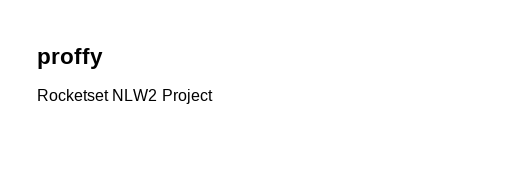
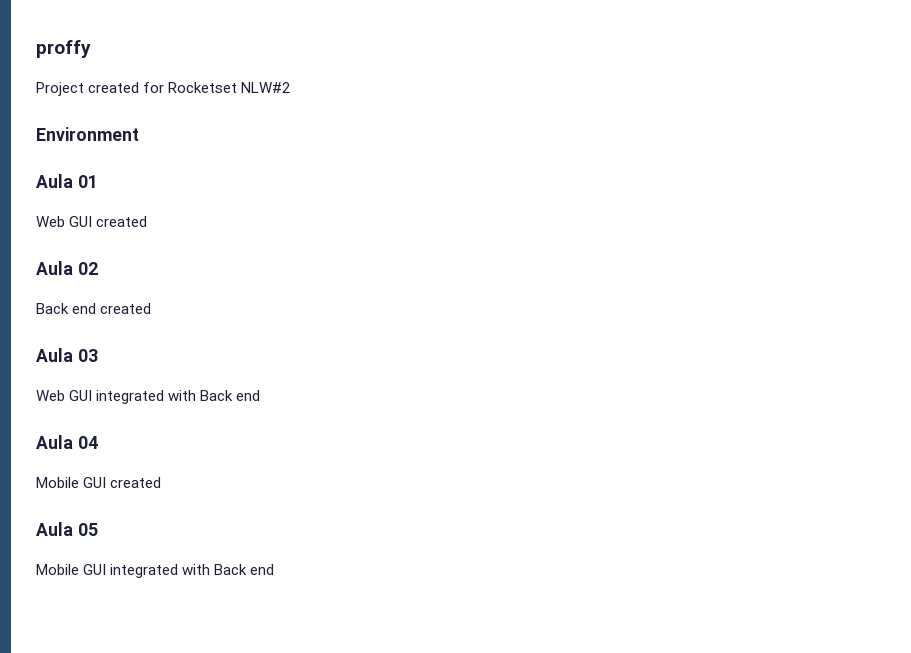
[37,89,213,104] Rocketset NLW2 Project -> [36,82,291,96] [36,127,139,141] [36,174,98,188] [36,216,148,227] [36,261,98,275] [36,303,152,314] [36,348,98,362] [36,390,261,404] [36,435,98,449] [36,477,162,488] [36,522,98,536] [36,564,275,578] Project created for Rocketset NLW#2 // Environment // Aula 01 // Web GUI created // Aula 02 // Back end created // Aula 03 // Web GUI integrated with Back end // Aula 04 // Mobile GUI created // Aula 05 // Mobile GUI integrated with Back end

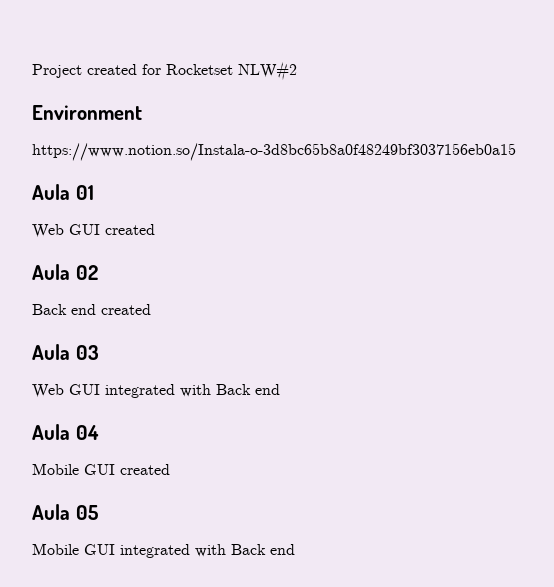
[36,40,91,58] proffy // -> (32, 71) none
(139, 134) none -> [32,143,516,161] // https://www.notion.so/Instala-o-3d8bc65b8a0f48249bf3037156eb0a15

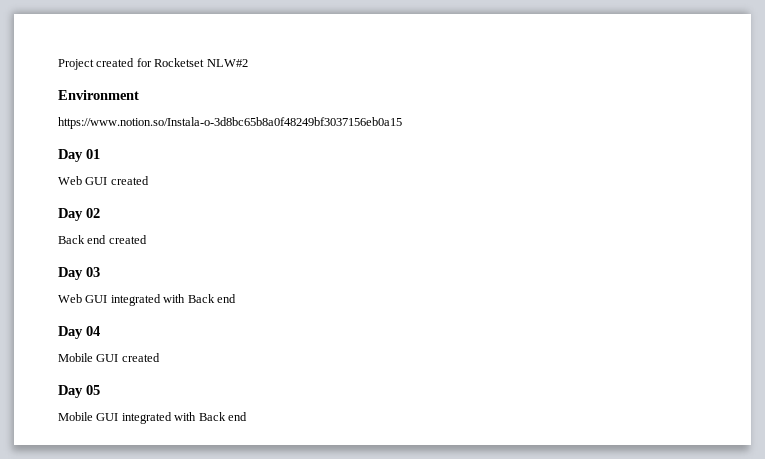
[32,184,70,200] Aula -> [58,149,83,162] Day
[32,264,70,280] Aula -> [58,208,83,221] Day
[32,344,70,360] Aula -> [58,267,83,280] Day
[32,424,70,440] Aula -> [58,326,83,339] Day
[32,504,70,520] Aula -> [58,385,83,398] Day

